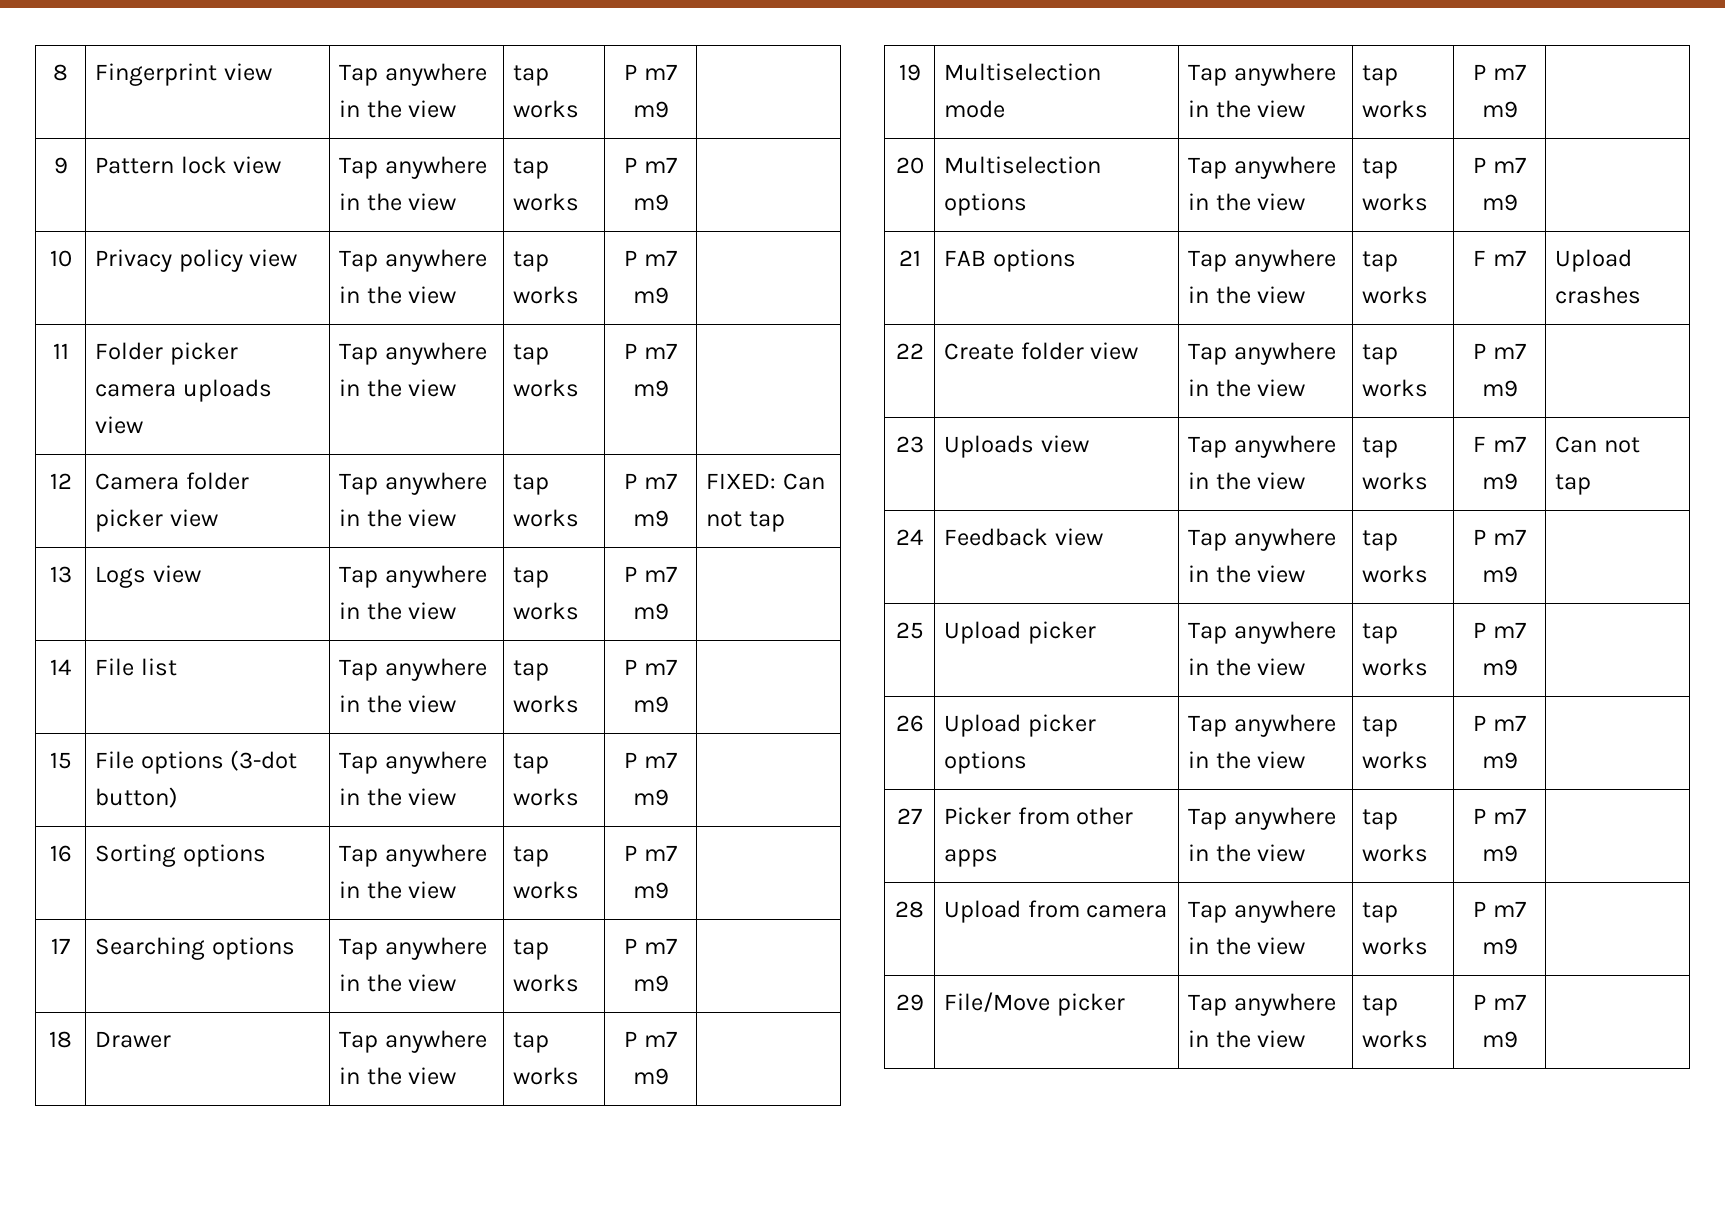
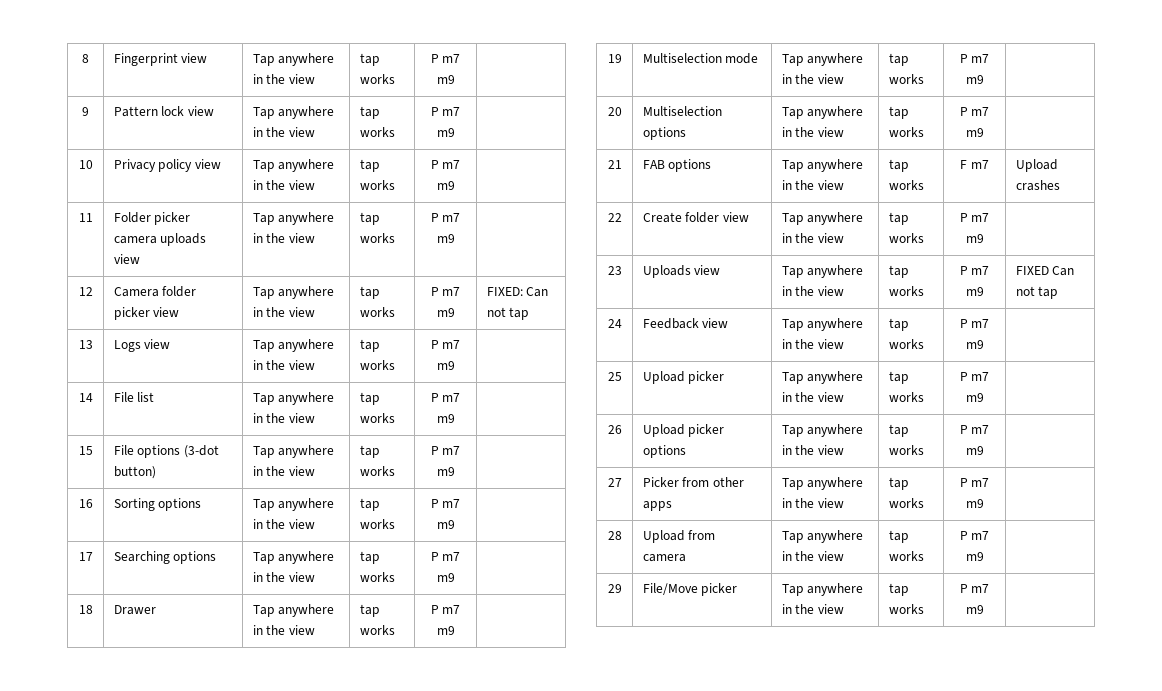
[1473,436,1526,452] [1481,473,1518,490] F m7 m9 | -> [959,266,990,275] [965,287,984,296] [1015,266,1049,275] P m7 m9 | FIXED

